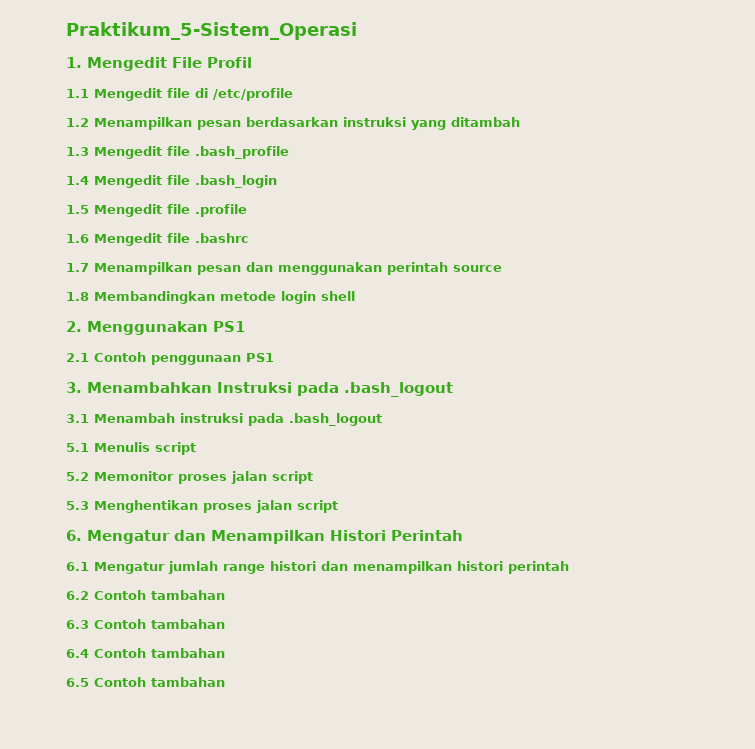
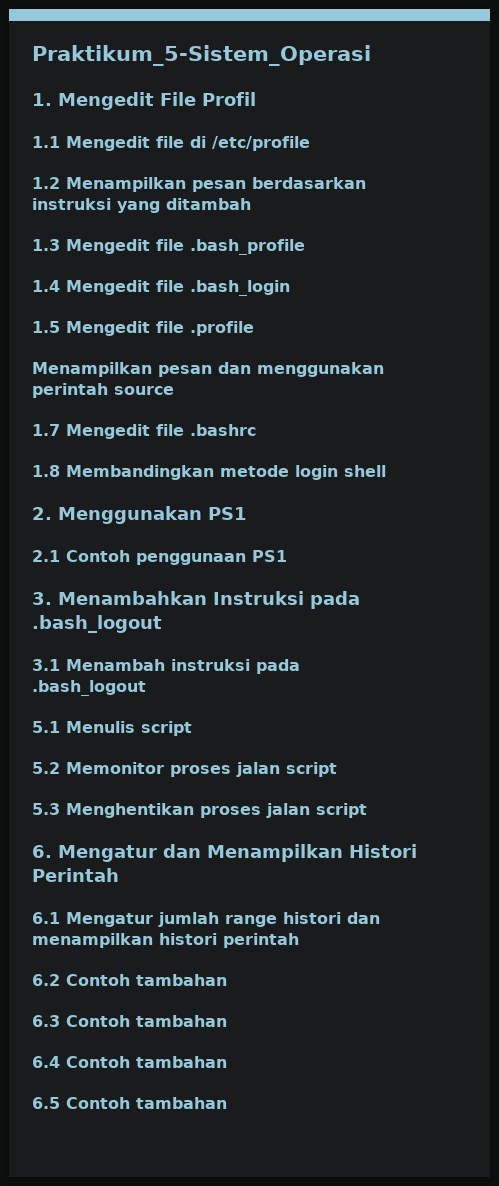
[66,233,249,246] [66,263,89,272] 1.6 Mengedit file .bashrc // 1.7 -> (254, 328) none
(502, 268) none -> [32,424,256,439] // 1.7 Mengedit file .bashrc

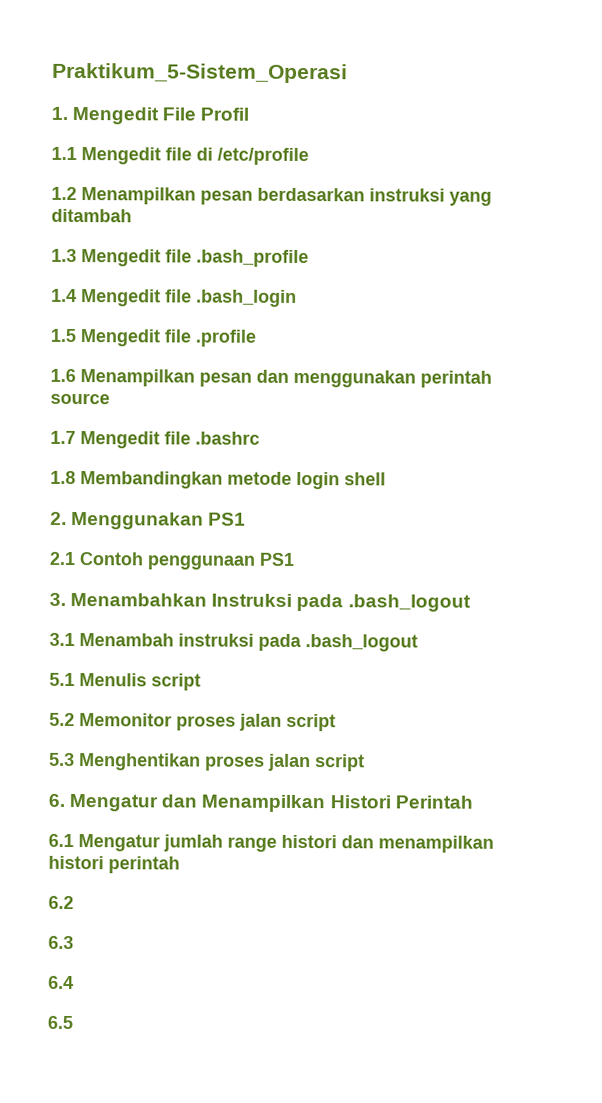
(254, 328) none -> [50,368,76,383] 1.6
[66,974,227,986] Contoh tambahan -> (74, 902) none
[66,1015,227,1027] Contoh tambahan -> (74, 942) none
[66,1056,227,1068] Contoh tambahan -> (74, 982) none
[66,1097,227,1109] Contoh tambahan -> (73, 1022) none

